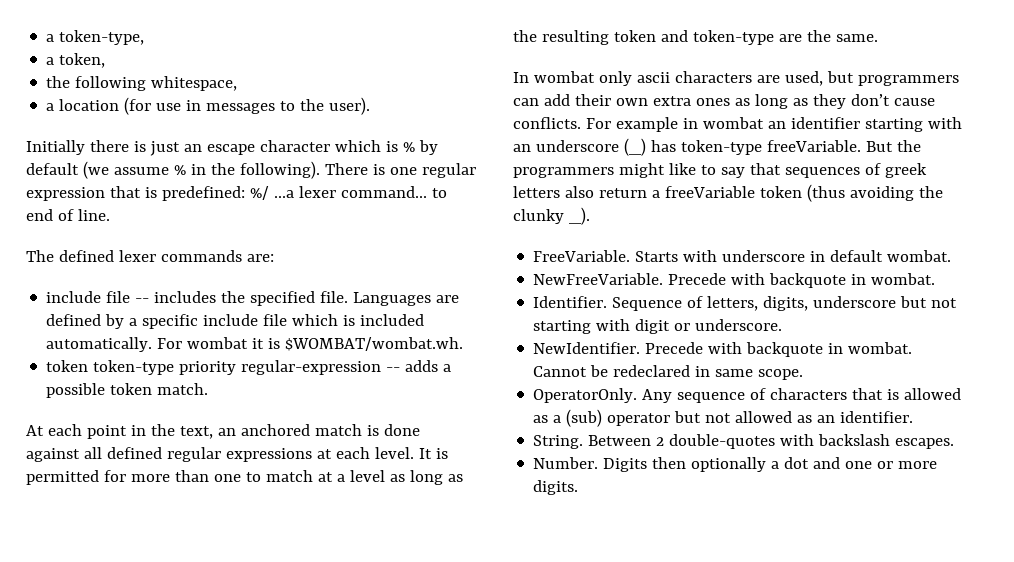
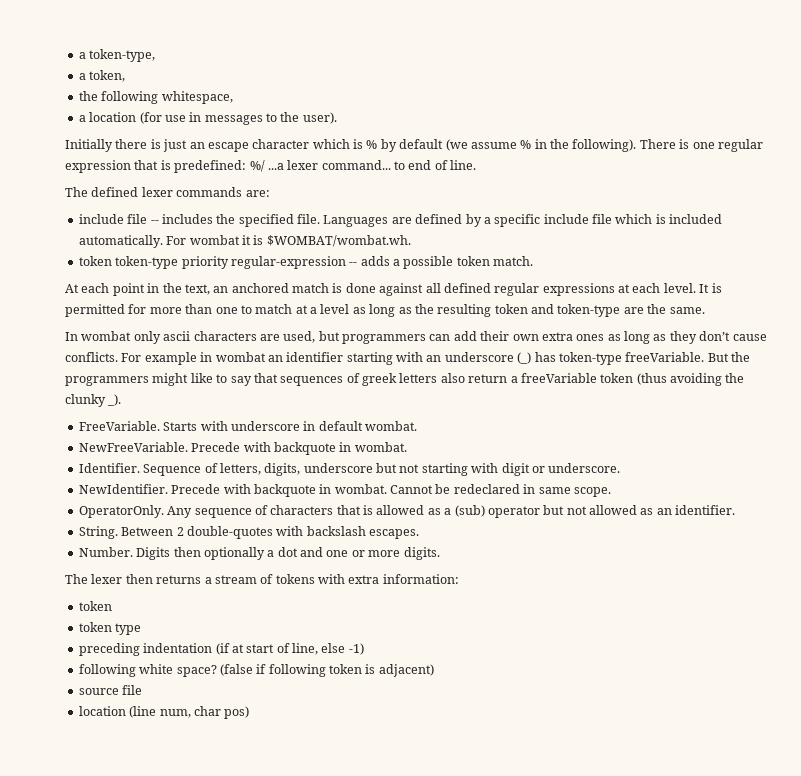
(579, 487) none -> [65,574,459,584] [78,601,112,611] [78,622,142,635] [78,643,364,656] [78,664,434,677] [78,685,143,695] [78,706,250,719] // The lexer then returns a stream of tokens with extra information: // token // token type // preceding indentation (if at start of line, else -1) // following white space? (false if following token is adjacent) // source file // location (line num, char pos)

